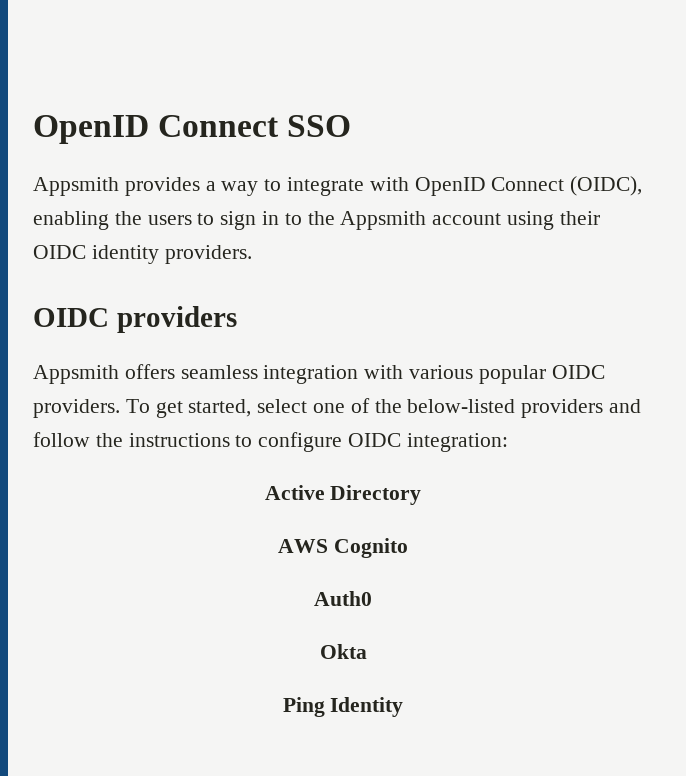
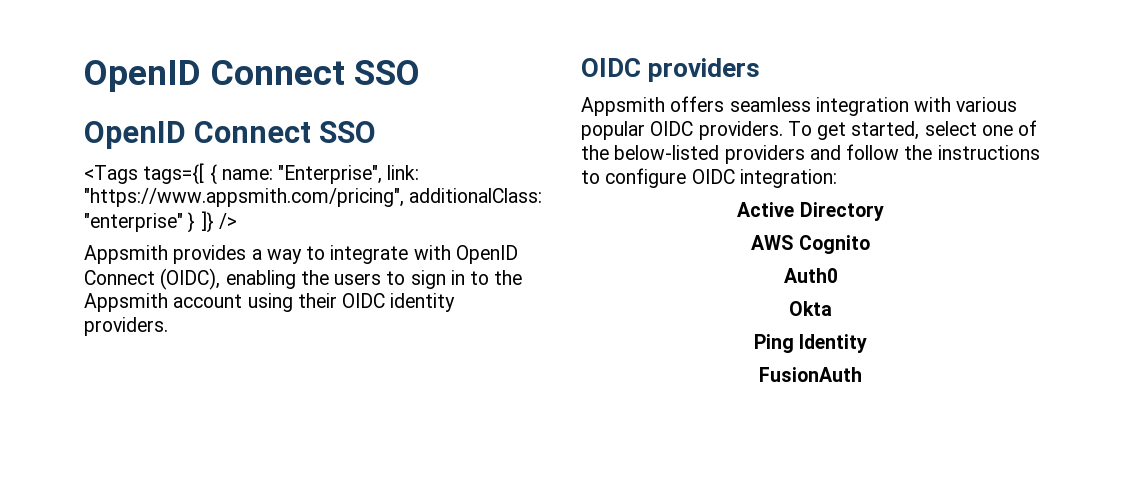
[33,115,352,144] OpenID Connect SSO -> [84,60,421,92] [84,121,377,149] [84,163,420,185] [84,188,543,207] [84,211,237,233] OpenID Connect SSO // OpenID Connect SSO // <Tags tags={[ { name: "Enterprise", link: "https://www.appsmith.com/pricing", additionalClass: "enterprise" } ]} />
(404, 707) none -> [759,367,862,382] // FusionAuth

